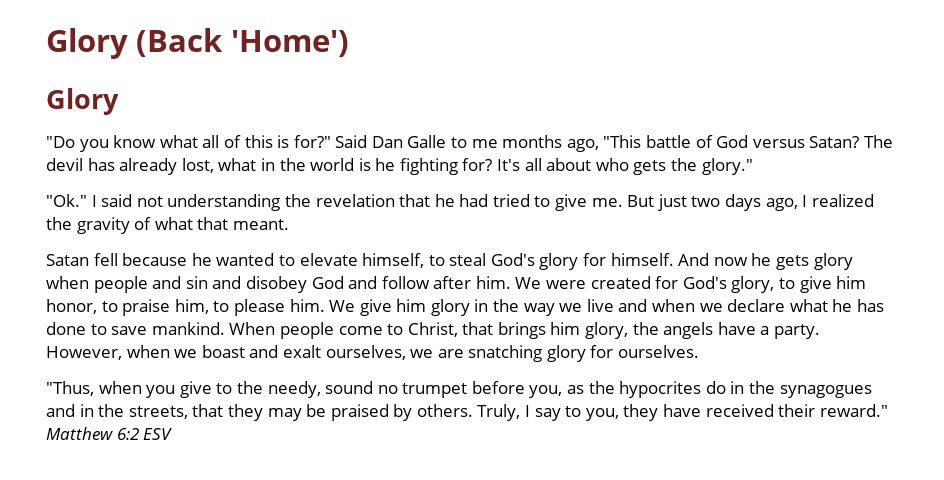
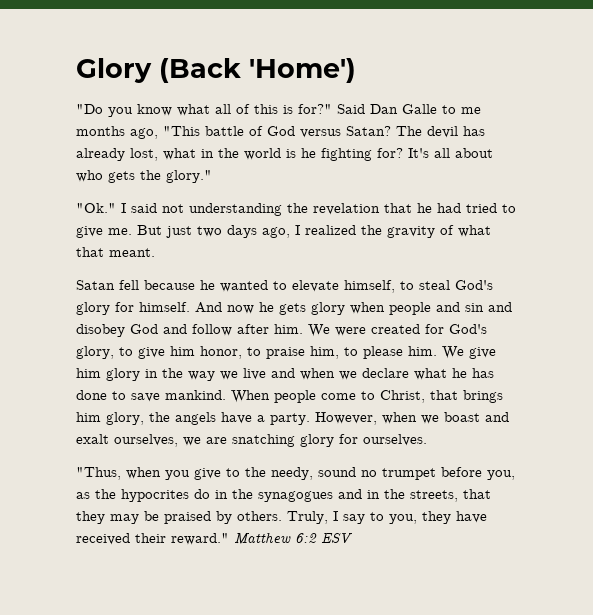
[46,88,119,115] // Glory -> (356, 70) none

